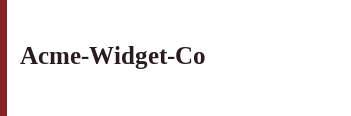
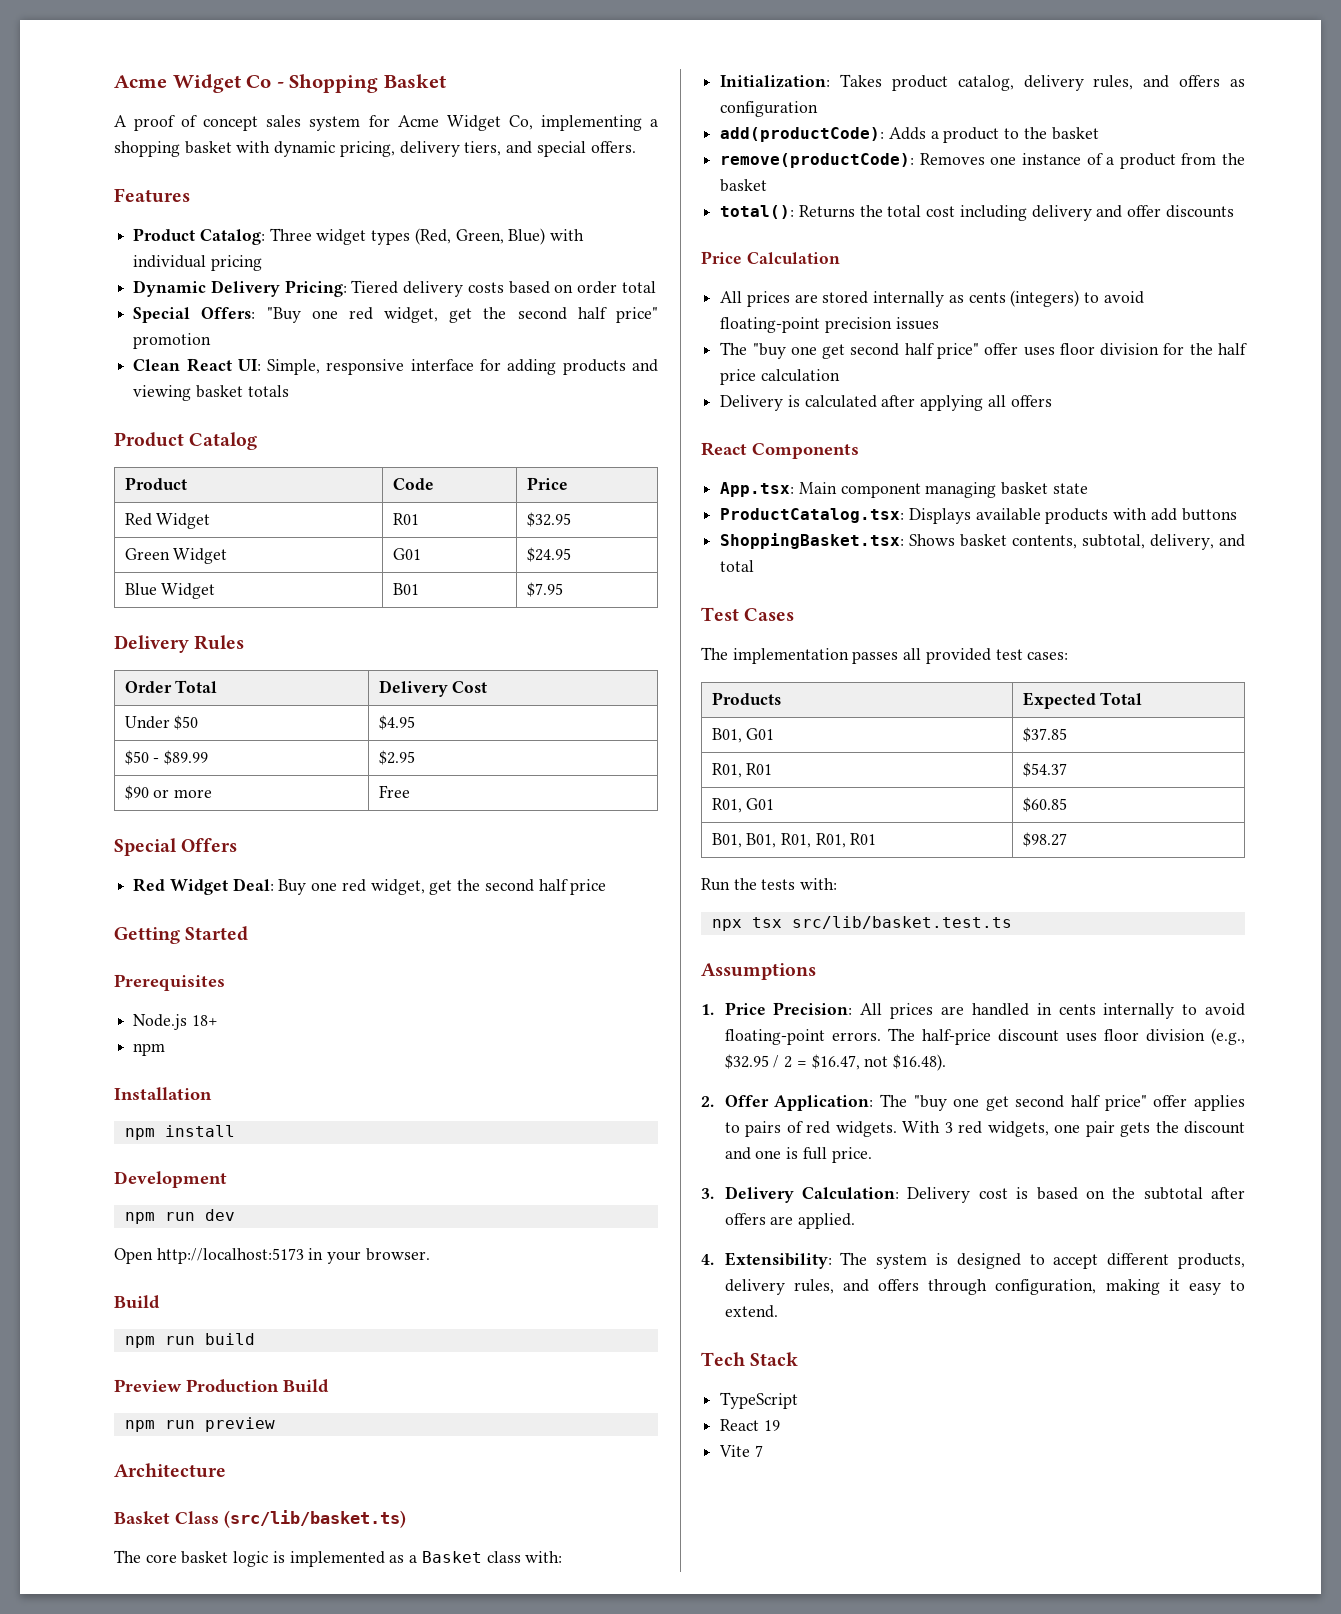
[20,46,206,69] Acme-Widget-Co -> [114,74,446,93] [114,115,658,131] [114,141,636,157] [114,188,190,203] [133,228,585,245] [133,255,262,271] [133,280,656,297] [133,307,659,323] [133,333,212,349] [133,358,658,375] [133,385,289,401] [114,432,258,450] [124,477,187,490] [392,478,434,490] [526,477,568,490] [124,513,211,529] [392,513,419,525] [526,512,571,527] [124,548,228,564] [392,548,421,560] [526,547,571,562] [124,583,216,599] [392,583,419,595] [526,582,563,597] [114,635,245,653] [124,680,218,693] [378,680,488,697] [124,715,199,730] [378,715,415,730] [124,750,209,765] [378,750,415,765] [124,785,213,800] [378,785,410,798] [114,838,238,856] [133,878,607,895] [114,926,249,944] [114,974,225,991] [133,1014,218,1030] [133,1043,166,1056] [114,1087,212,1100] [124,1125,235,1140] [114,1171,227,1188] [124,1209,235,1224] [114,1248,430,1264] [114,1295,160,1309] [124,1333,255,1348] [114,1379,329,1393] [124,1417,275,1432] [114,1463,226,1478] [114,1510,406,1528] [114,1550,563,1567] [720,74,1245,91] [720,101,819,117] [720,127,1099,143] [720,153,1245,169] [720,179,768,192] [720,205,1234,221] [701,251,840,264] [720,290,1144,307] [720,317,939,333] [720,342,1247,359] [720,369,840,385] [720,395,1052,411] [701,442,859,459] [720,482,1088,498] [720,508,1237,524] [720,533,1245,550] [720,560,755,572] [701,607,795,621] [701,647,1069,664] [711,692,781,705] [1022,692,1143,709] [711,728,775,743] [1022,727,1067,742] [711,763,773,778] [1022,762,1067,777] [711,798,775,813] [1022,797,1067,812] [711,833,877,848] [1022,832,1067,847] [701,878,838,891] [711,916,1012,931] [701,963,816,980] [701,1002,1245,1019] [724,1028,1245,1045] [724,1054,947,1071] [701,1094,1245,1111] [724,1121,1245,1137] [724,1147,872,1163] [701,1186,1245,1203] [724,1213,856,1229] [701,1252,1245,1269] [724,1279,1245,1295] [724,1305,778,1318] [701,1352,799,1366] [720,1392,799,1409] [720,1419,780,1431] [719,1445,763,1457] Acme Widget Co - Shopping Basket // A proof of concept sales system for Acme Widget Co, implementing a shopping basket with dynamic pricing, delivery tiers, and special offers. // Features // Product Catalog: Three widget types (Red, Green, Blue) with individual pricing // Dynamic Delivery Pricing: Tiered delivery costs based on order total // Special Offers: "Buy one red widget, get the second half price" promotion // Clean React UI: Simple, responsive interface for adding products and viewing basket totals // Product Catalog // Product | Code | Price // Red Widget | R01 | $32.95 // Green Widget | G01 | $24.95 // Blue Widget | B01 | $7.95 // Delivery Rules // Order Total | Delivery Cost // Under $50 | $4.95 // $50 - $89.99 | $2.95 // $90 or more | Free // Special Offers // Red Widget Deal: Buy one red widget, get the second half price // Getting Started // Prerequisites // Node.js 18+ // npm // Installation // npm install // Development // npm run dev // Open http://localhost:5173 in your browser. // Build // npm run build // Preview Production Build // npm run preview // Architecture // Basket Class (src/lib/basket.ts) // The core basket logic is implemented as a Basket class with: // Initialization: Takes product catalog, delivery rules, and offers as configuration // add(productCode): Adds a product to the basket // remove(productCode): Removes one instance of a product from the basket // total(): Returns the total cost including delivery and offer discounts // Price Calculation // All prices are stored internally as cents (integers) to avoid floating-point precision issues // The "buy one get second half price" offer uses floor division for the half price calculation // Delivery is calculated after applying all offers // React Components // App.tsx: Main component managing basket state // ProductCatalog.tsx: Displays available products with add buttons // ShoppingBasket.tsx: Shows basket contents, subtotal, delivery, and total // Test Cases // The implementation passes all provided test cases: // Products | Expected Total // B01, G01 | $37.85 // R01, R01 | $54.37 // R01, G01 | $60.85 // B01, B01, R01, R01, R01 | $98.27 // Run the tests with: // npx tsx src/lib/basket.test.ts // Assumptions // 1. Price Precision: All prices are handled in cents internally to avoid floating-point errors. The half-price discount uses floor division (e.g., $32.95 / 2 = $16.47, not $16.48). // 2. Offer Application: The "buy one get second half price" offer applies to pairs of red widgets. With 3 red widgets, one pair gets the discount and one is full price. // 3. Delivery Calculation: Delivery cost is based on the subtotal after offers are applied. // 4. Extensibility: The system is designed to accept different products, delivery rules, and offers through configuration, making it easy to extend. // Tech Stack // TypeScript // React 19 // Vite 7

